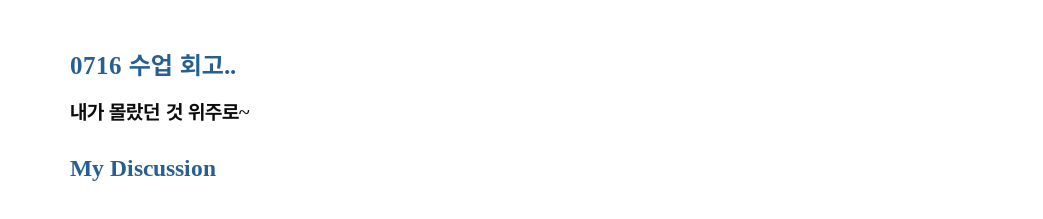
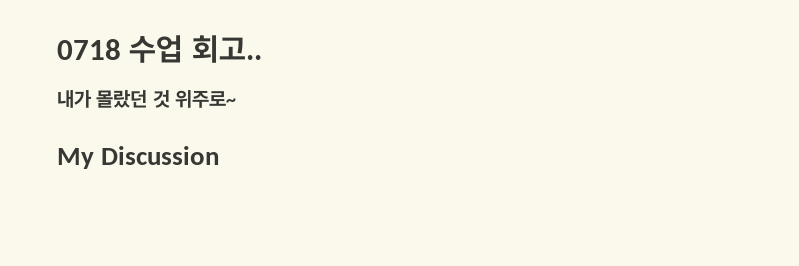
[70,57,122,74] 0716 -> [57,39,121,60] 0718

